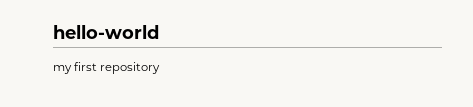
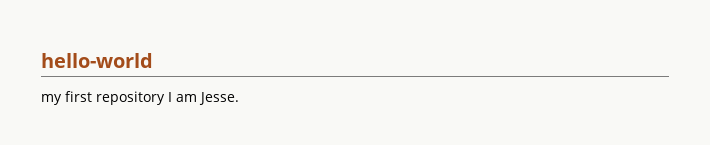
(161, 68) none -> [168,92,239,105] I am Jesse.

